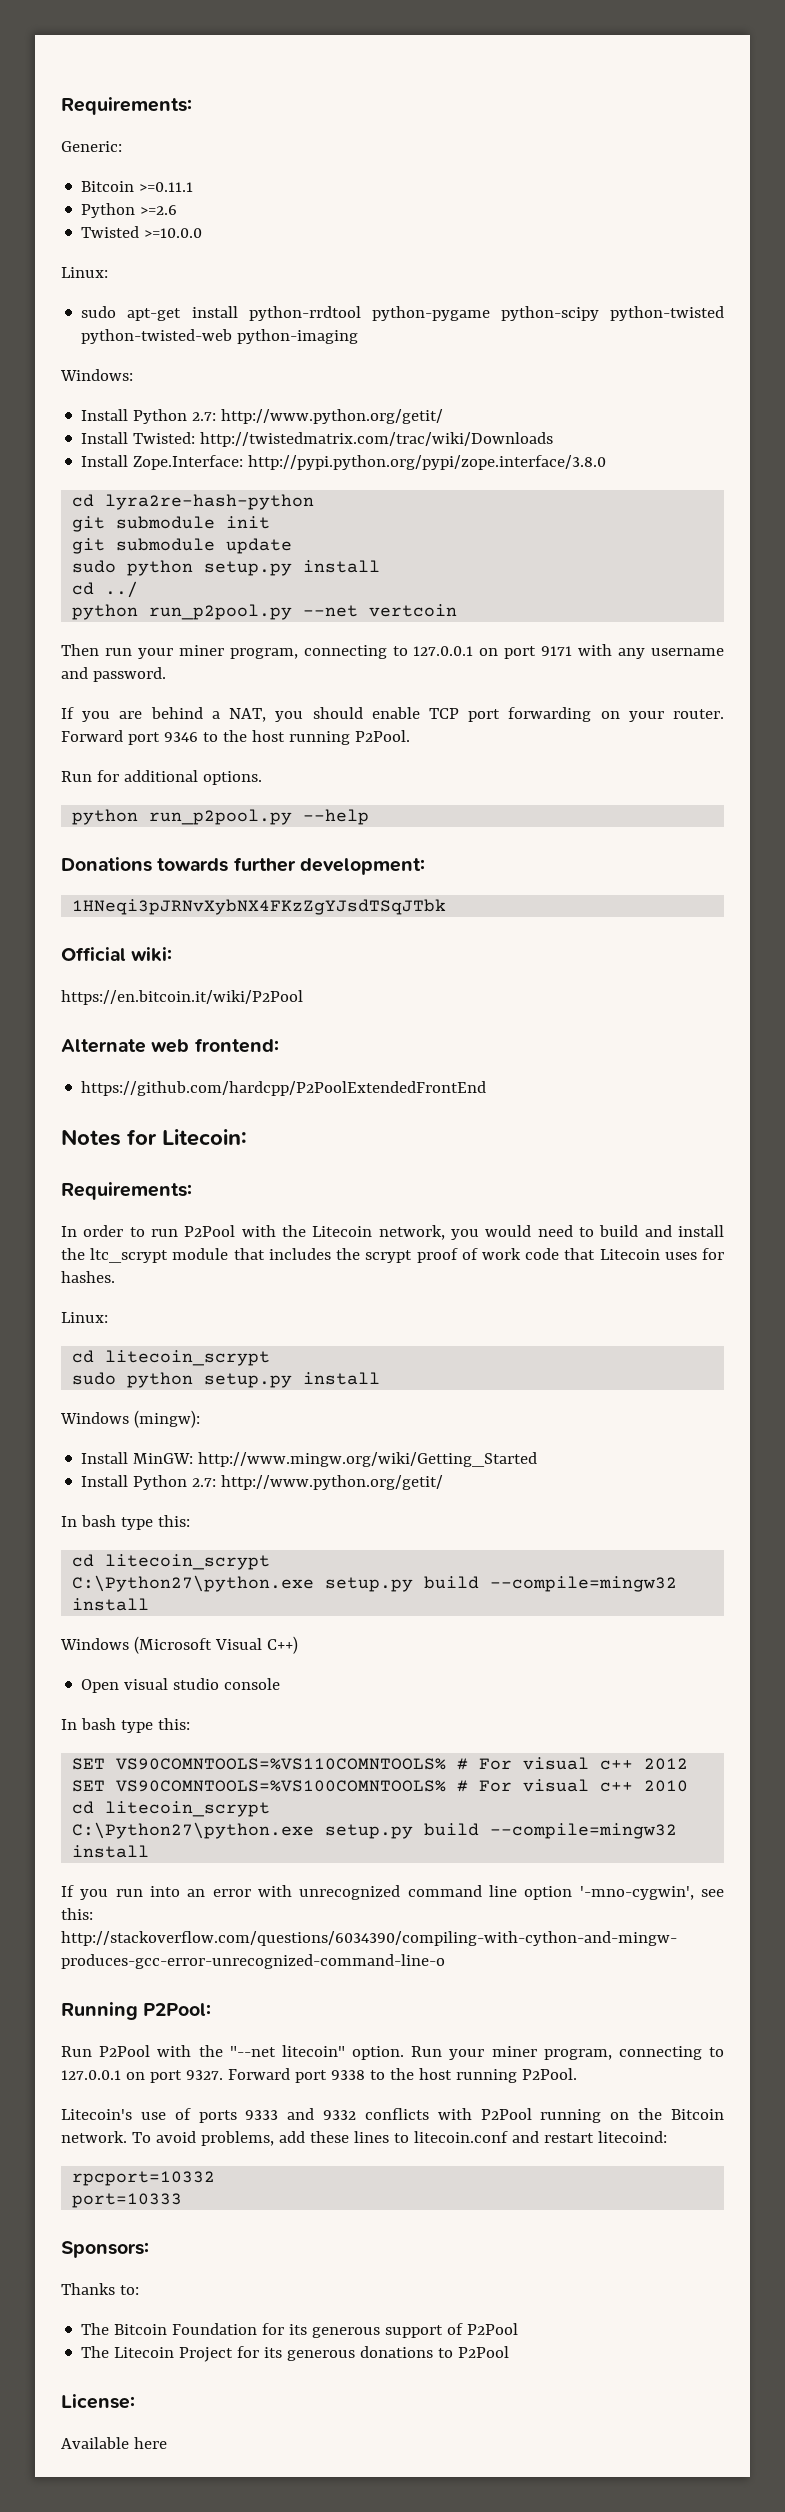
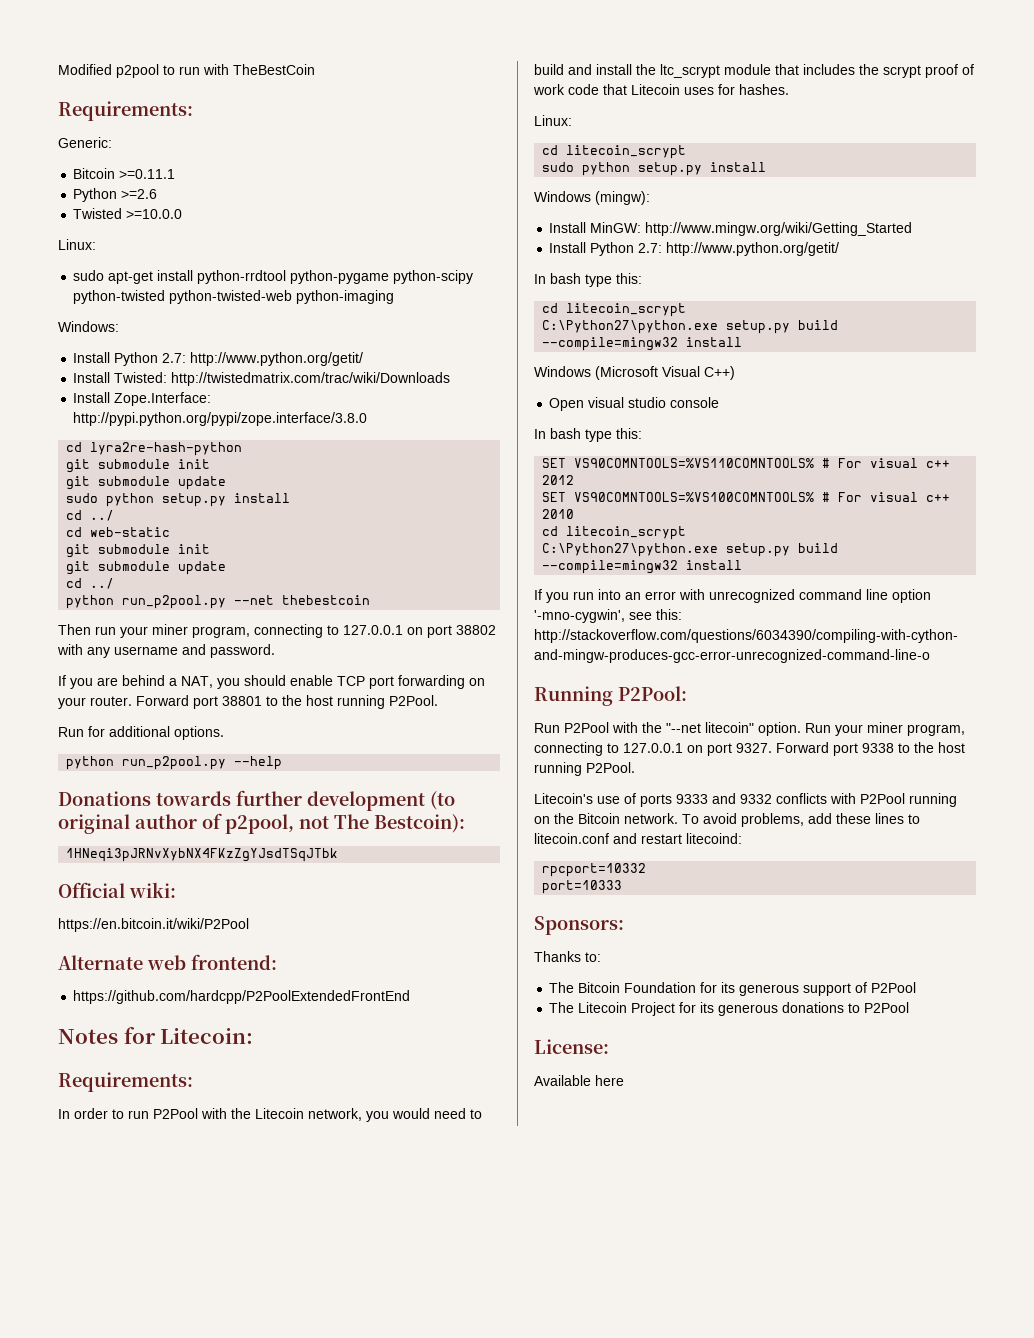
(61, 106) none -> [58,64,315,78] Modified p2pool to run with TheBestCoin //
(139, 589) none -> [66,527,171,537] [66,544,211,558] [66,561,227,575] [66,578,115,589] // cd web-static // git submodule init // git submodule update // cd ../
[369,604,458,617] vertcoin -> [282,595,371,605] thebestcoin
[541,646,573,656] 9171 -> [456,625,496,635] 38802
[163,732,198,742] 9346 -> [222,696,262,706] 38801
[299,858,425,875] development: -> [307,791,455,811] [58,813,465,834] development (to original author of p2pool, not The Bestcoin):

